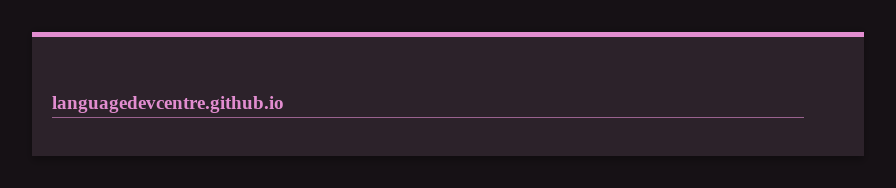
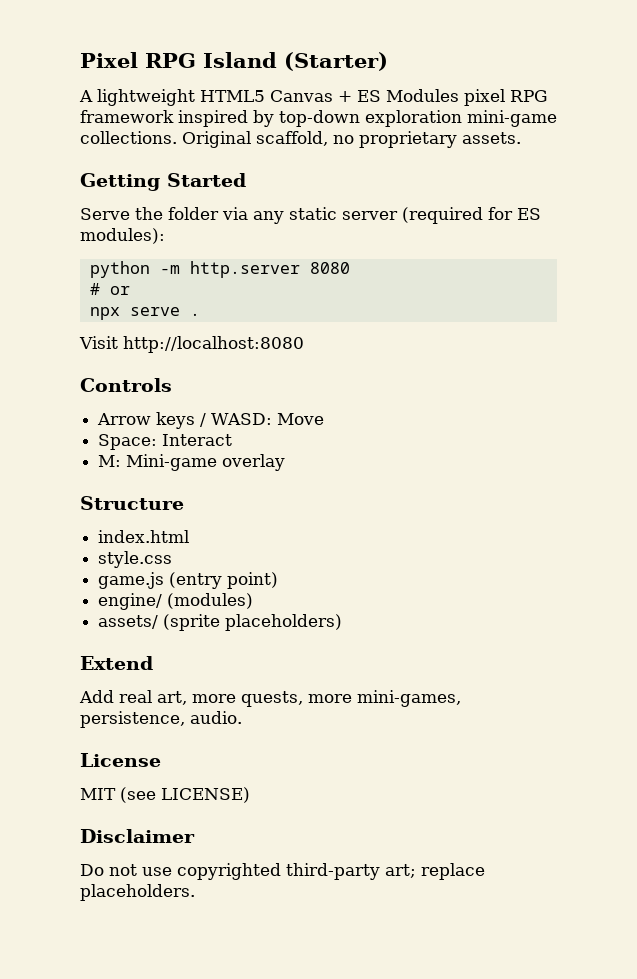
[52,96,284,113] languagedevcentre.github.io -> [80,52,388,71] [79,89,548,106] [80,110,557,127] [80,131,521,148] [80,173,246,191] [80,207,541,224] [80,228,165,244] [89,261,350,278] [89,283,130,295] [89,307,200,320] [79,336,304,353] [80,378,172,392] [97,412,325,429] [98,434,233,450] [98,454,286,471] [80,496,184,510] [98,530,190,543] [98,551,173,568] [98,572,279,589] [98,593,254,610] [98,614,343,631] [80,656,153,670] [79,690,461,707] [80,711,242,728] [80,753,161,767] [80,787,250,803] [80,829,195,843] [80,863,485,880] [80,884,195,901] Pixel RPG Island (Starter) // A lightweight HTML5 Canvas + ES Modules pixel RPG framework inspired by top‑down exploration mini‑game collections. Original scaffold, no proprietary assets. // Getting Started // Serve the folder via any static server (required for ES modules): // python -m http.server 8080 // # or // npx serve . // Visit http://localhost:8080 // Controls // Arrow keys / WASD: Move // Space: Interact // M: Mini-game overlay // Structure // index.html // style.css // game.js (entry point) // engine/ (modules) // assets/ (sprite placeholders) // Extend // Add real art, more quests, more mini-games, persistence, audio. // License // MIT (see LICENSE) // Disclaimer // Do not use copyrighted third-party art; replace placeholders.

